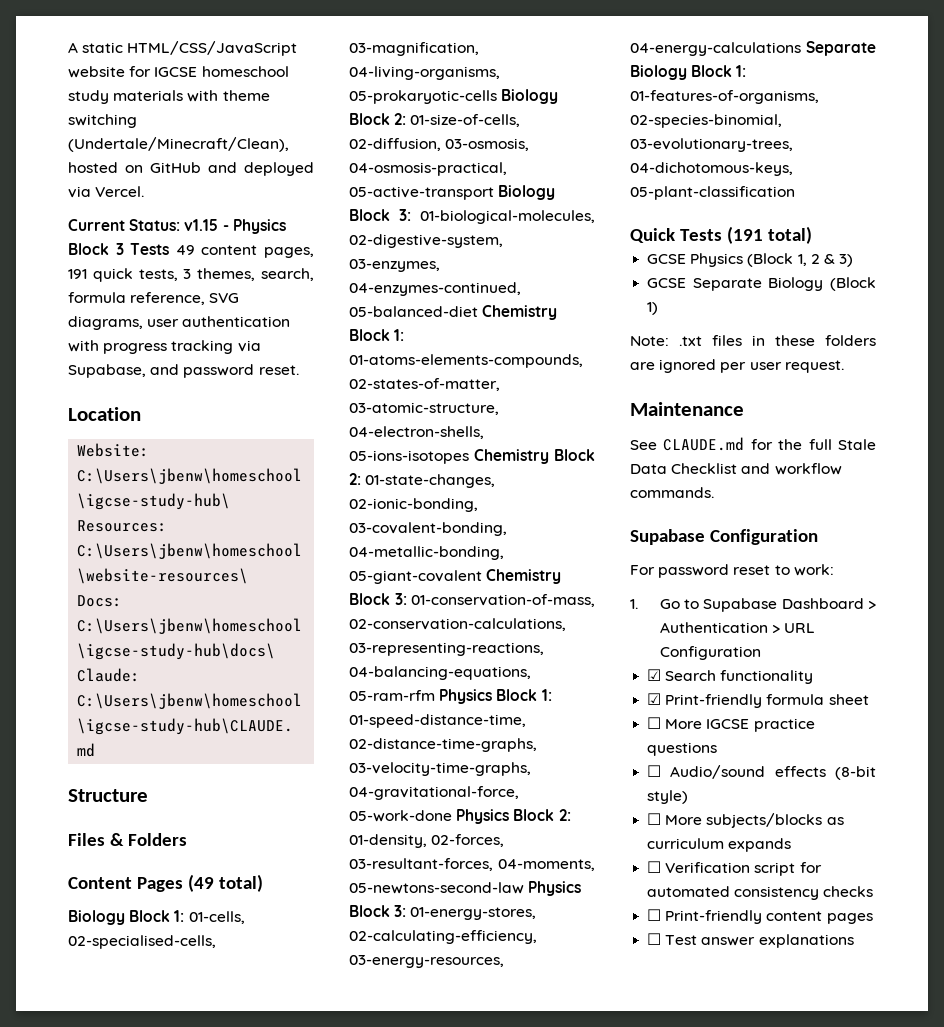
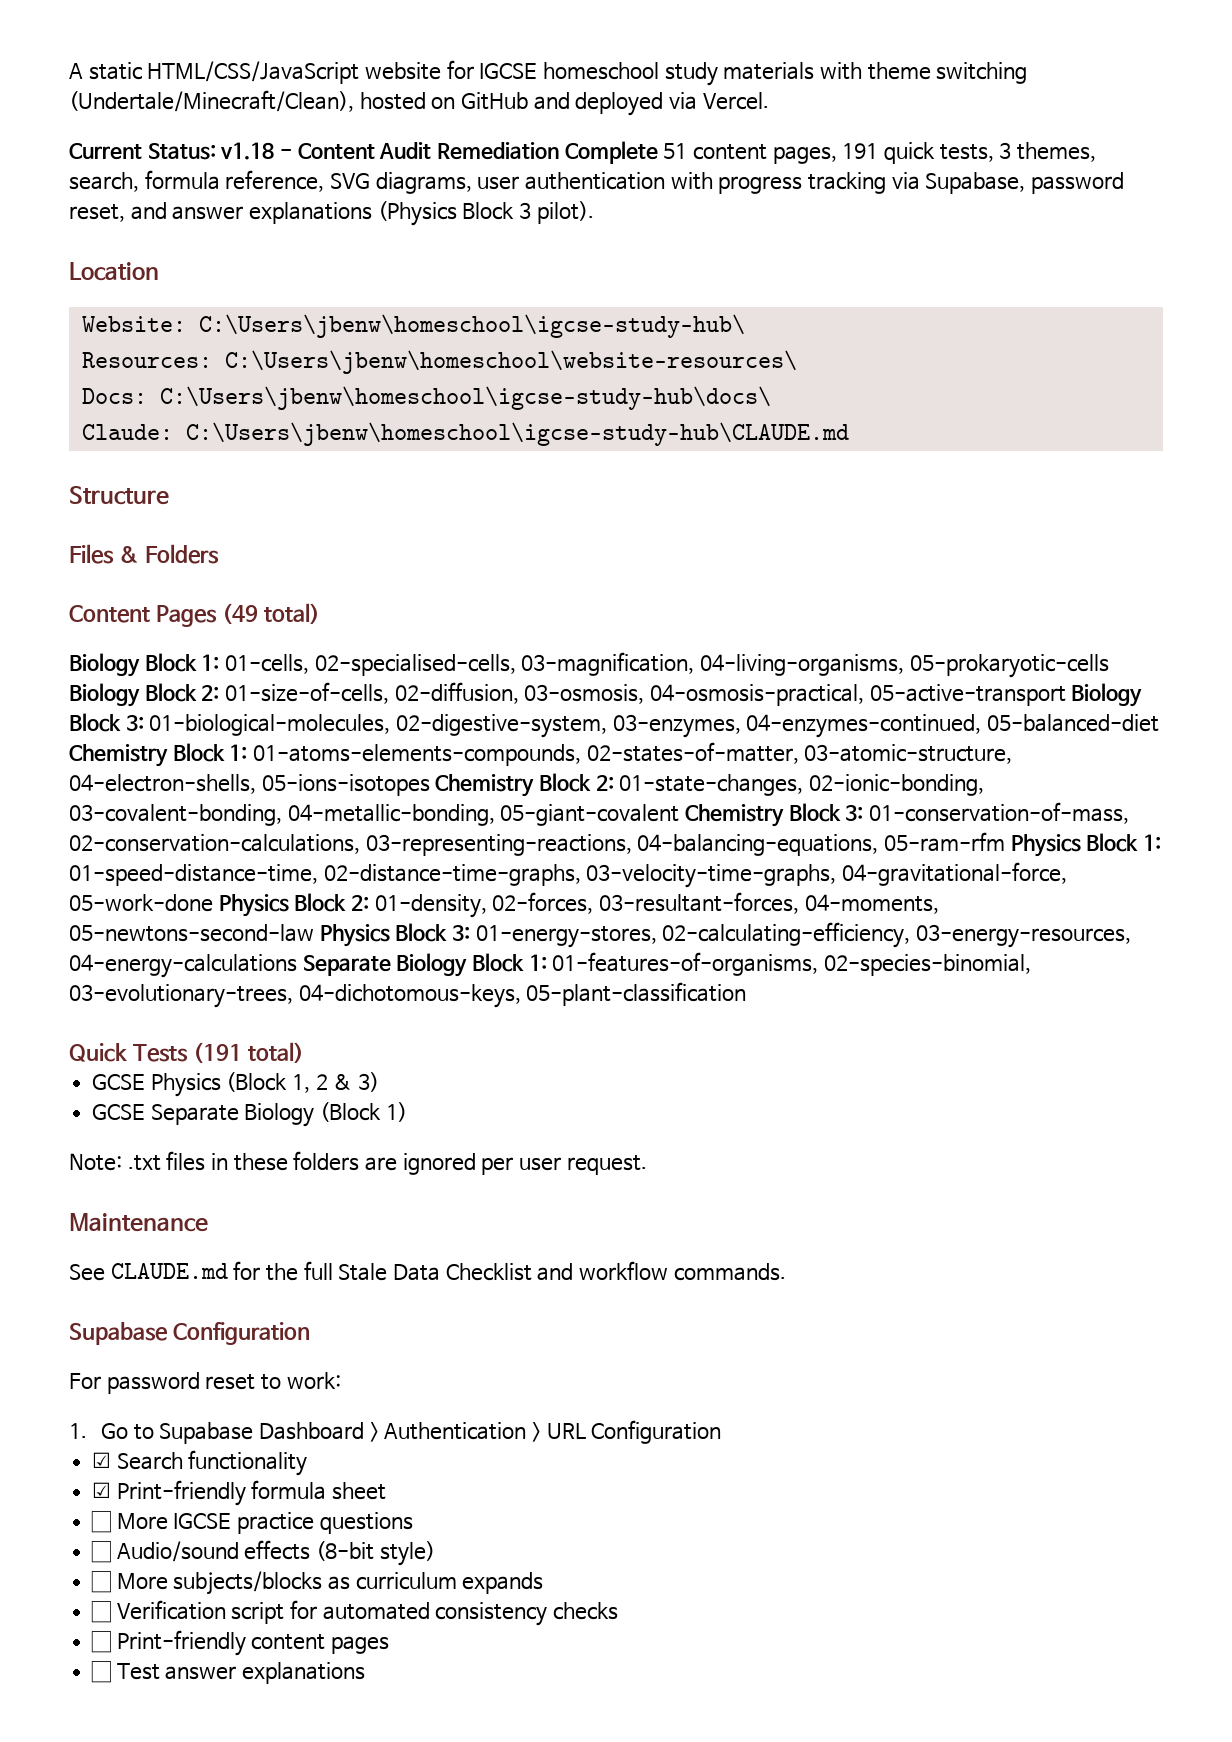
[184,219,286,234] [68,243,195,255] v1.15 - Physics Block 3 Tests 49 -> [220,141,688,164] v1.18 - Content Audit Remediation Complete 51
[150,364,299,378] and password reset. -> [1030,172,1124,194] [69,201,594,226] password reset, and answer explanations (Physics Block 3 pilot).

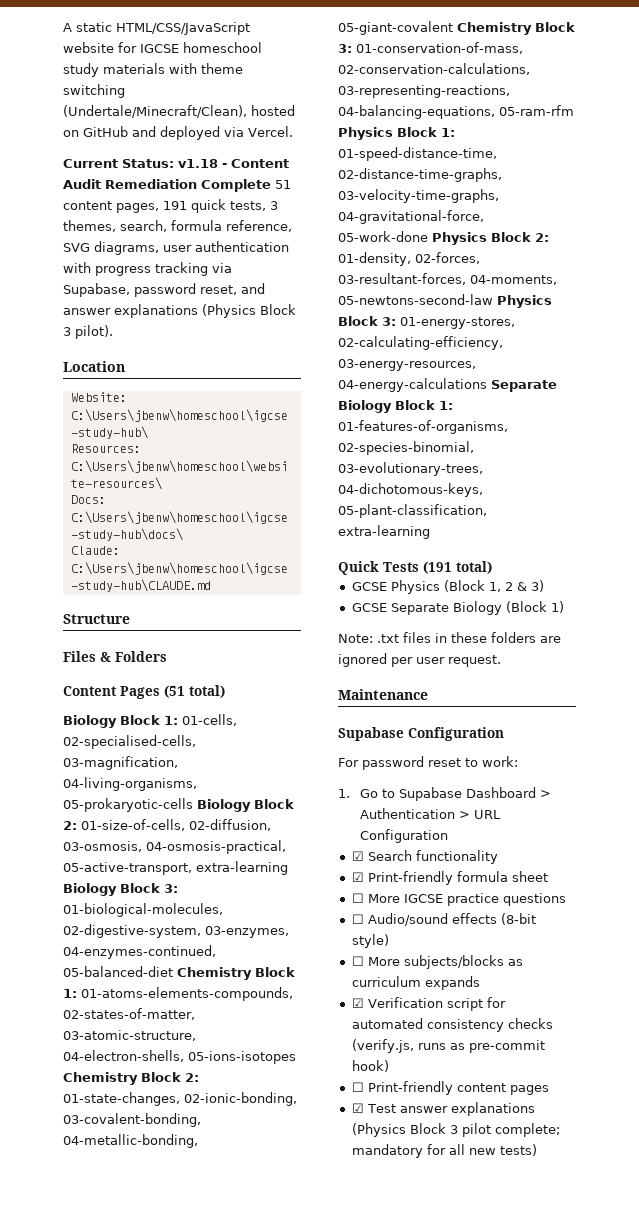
[221,603,258,624] (49 -> [164,685,185,698] (51
[869,684,1066,706] 05-active-transport -> [63,861,288,875] 05-active-transport, extra-learning
[526,982,747,1006] 05-plant-classification -> [338,504,487,518] [338,525,430,539] 05-plant-classification, extra-learning
[69,1261,786,1281] // See CLAUDE.md for the full Stale Data Checklist and workflow commands. -> (428, 694) none
[91,1601,112,1623] ☐ -> [351,998,364,1008] ☑
(619, 1611) none -> [351,1039,545,1053] [351,1060,389,1072] (verify.js, runs as pre-commit hook)
[91,1661,112,1683] ☐ -> [351,1103,364,1113] ☑
(366, 1673) none -> [351,1123,560,1137] [351,1144,537,1158] (Physics Block 3 pilot complete; mandatory for all new tests)

